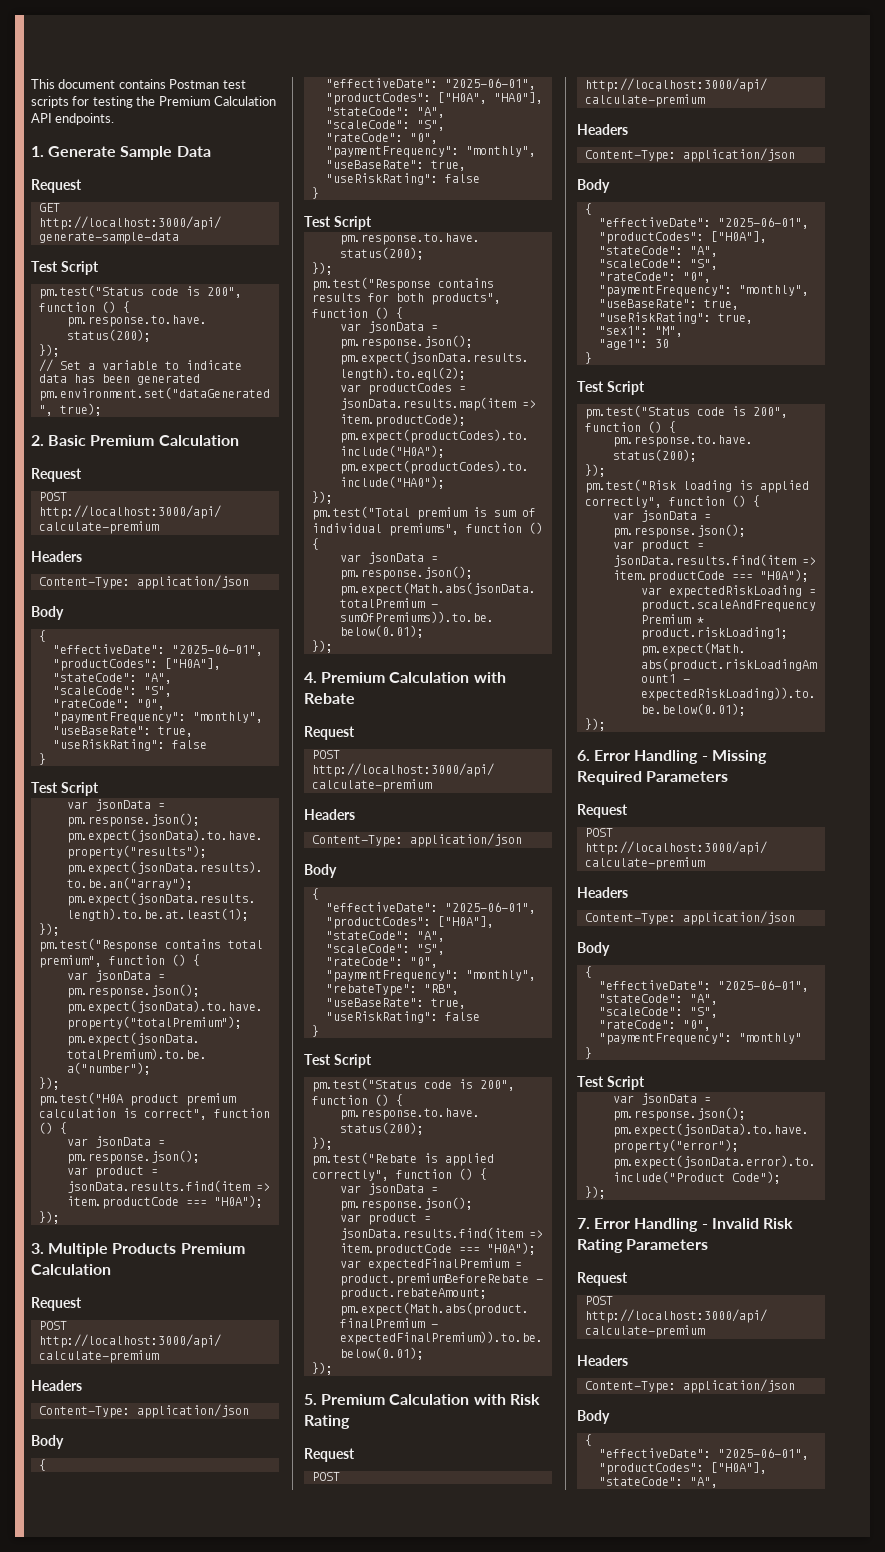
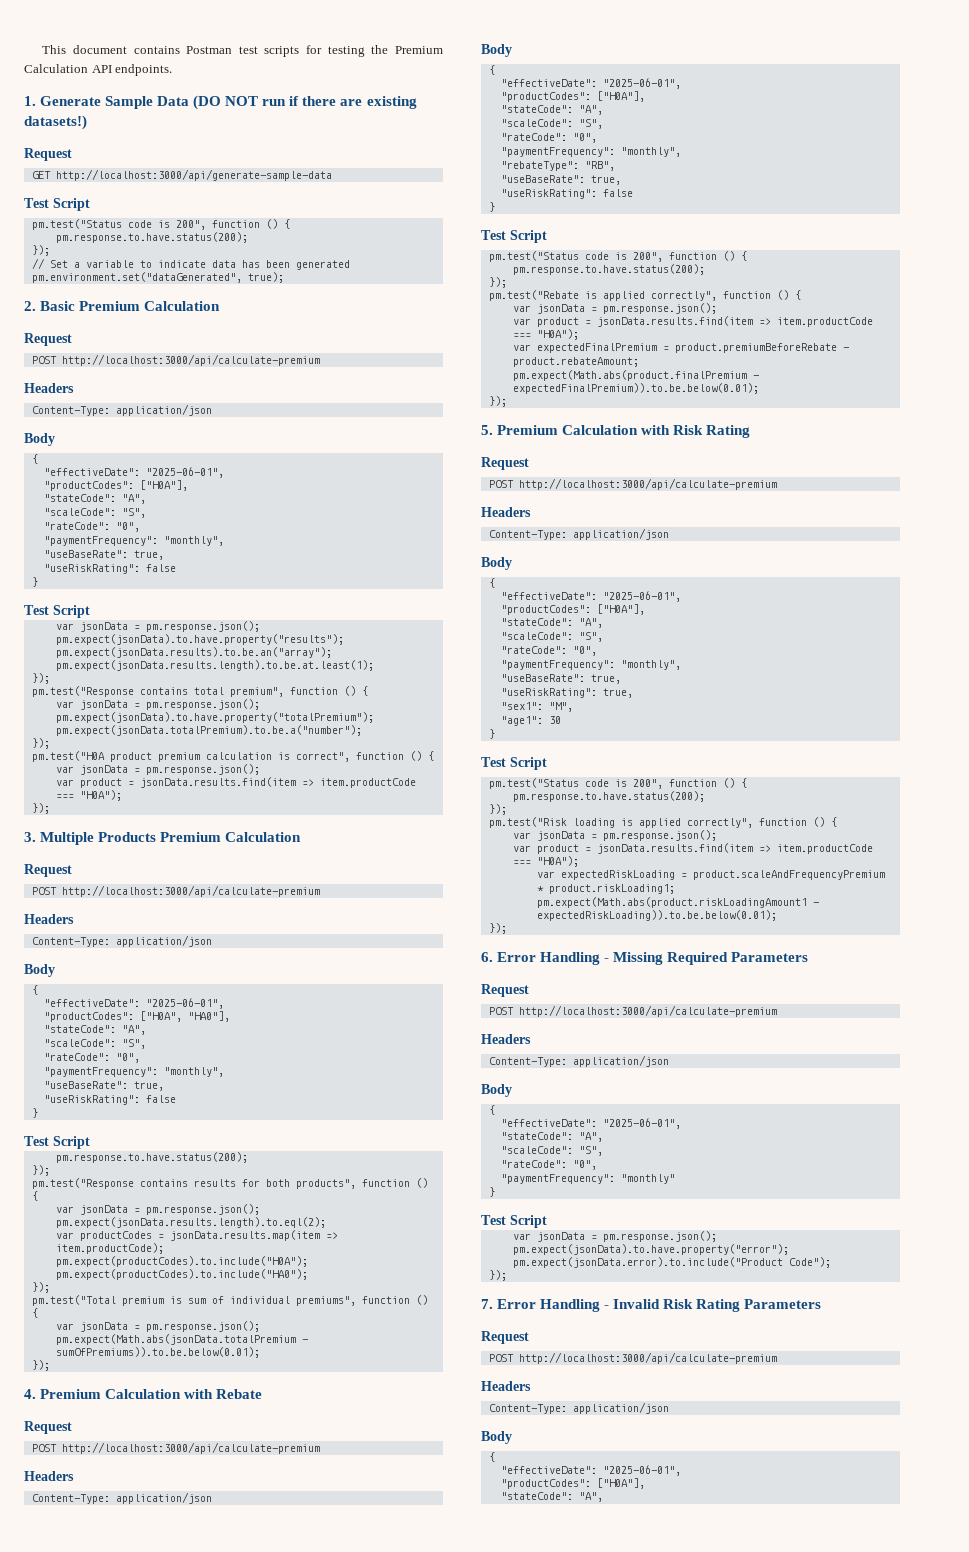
(211, 151) none -> [193,95,417,110] [24,115,87,130] (DO NOT run if there are existing datasets!)

